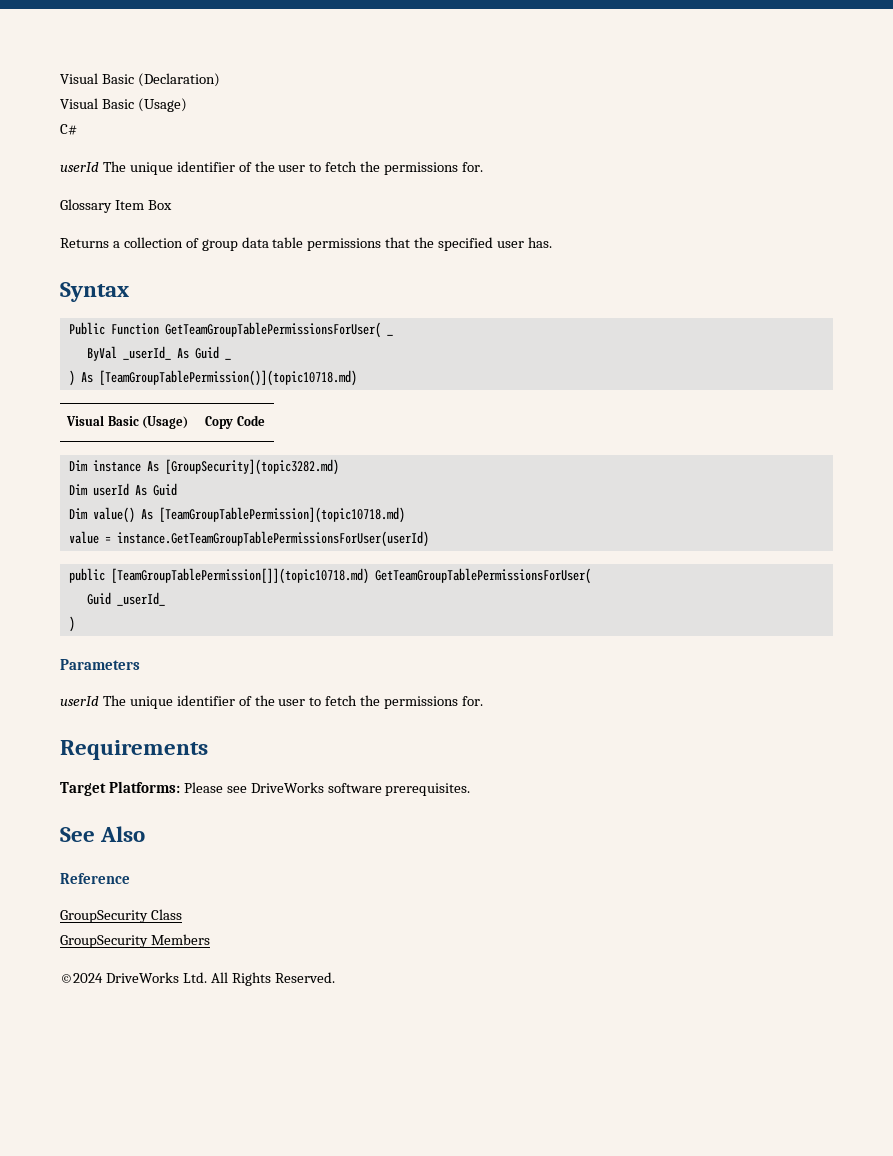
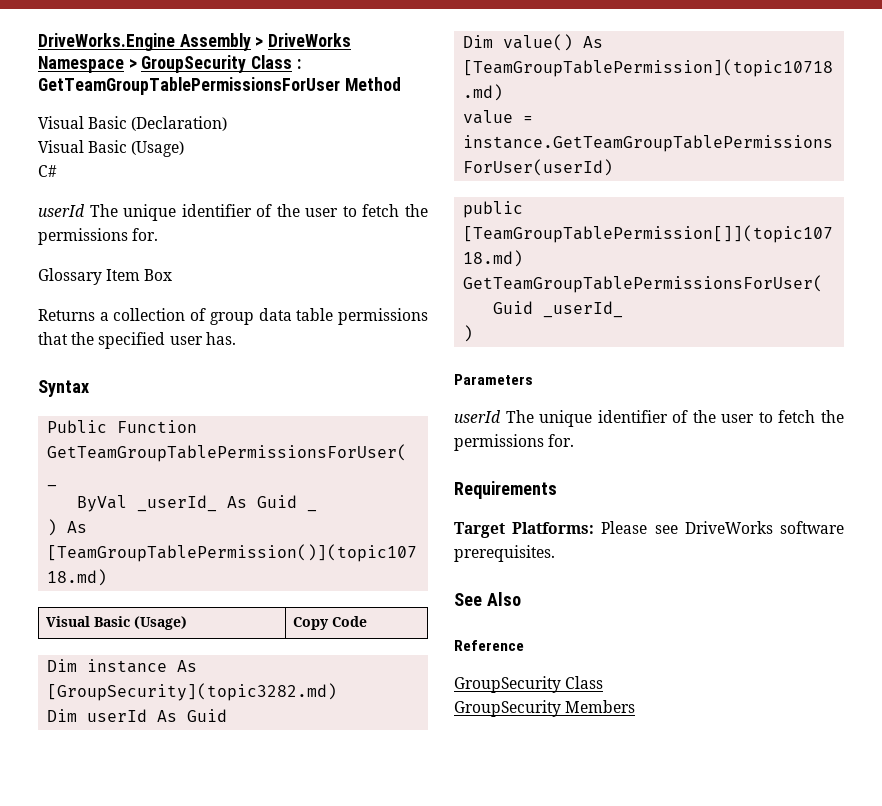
(60, 78) none -> [38,33,352,51] [38,55,301,73] [38,77,401,95] DriveWorks.Engine Assembly > DriveWorks Namespace > GroupSecurity Class : GetTeamGroupTablePermissionsForUser Method //
[60,972,335,986] // ©2024 DriveWorks Ltd. All Rights Reserved. -> (636, 706) none

